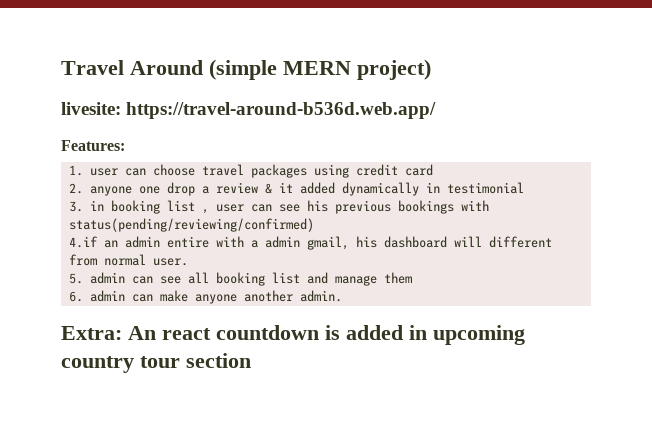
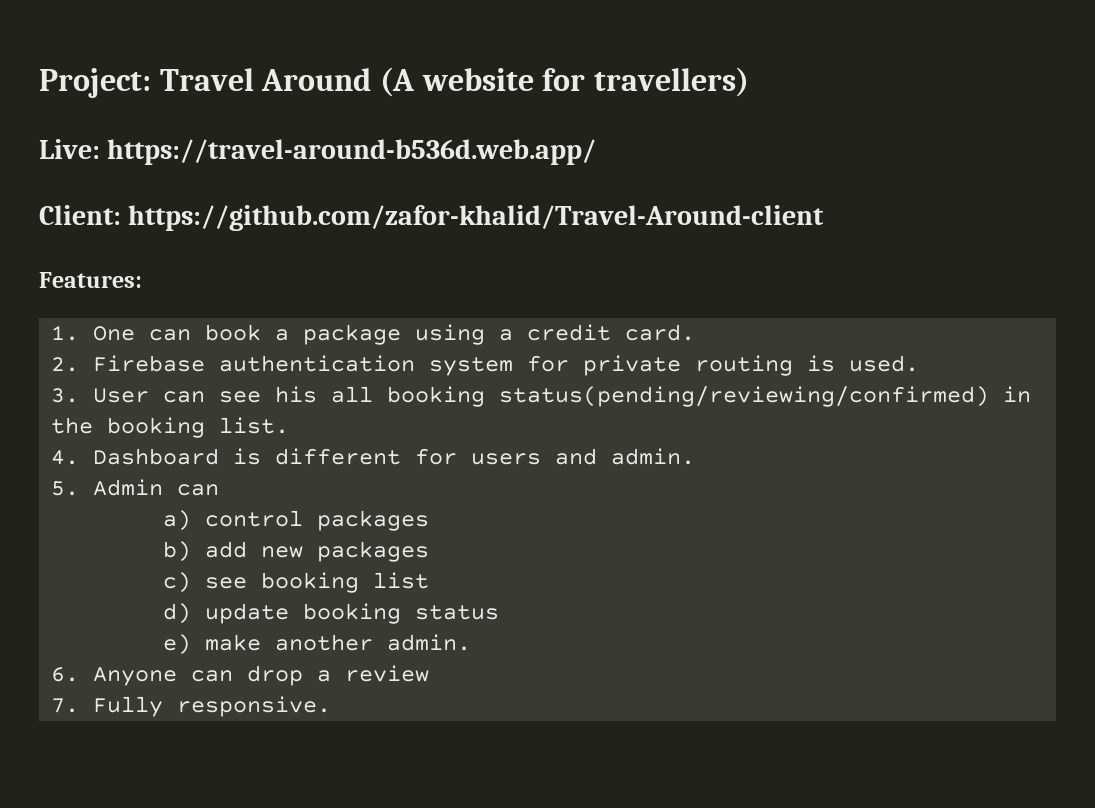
(61, 67) none -> [39,68,151,98] Project:
[209,59,431,80] [61,102,121,115] (simple MERN project) // livesite: -> [379,67,749,97] [39,139,100,159] (A website for travellers) // Live:
(437, 110) none -> [39,205,825,231] // Client: https://github.com/zafor-khalid/Travel-Around-client
[90,164,434,178] [69,182,525,196] [69,200,490,214] [69,218,315,232] [69,236,553,250] [69,254,189,266] [69,272,413,286] [69,290,343,304] [61,325,525,345] [61,353,251,373] user can choose travel packages using credit card // 2. anyone one drop a review & it added dynamically in testimonial // 3. in booking list , user can see his previous bookings with status(pending/reviewing/confirmed) // 4.if an admin entire with a admin gmail, his dashboard will different from normal user. // 5. admin can see all booking list and manage them // 6. admin can make anyone another admin. // Extra: An react countdown is added in upcoming country tour section -> [93,324,696,345] [51,355,920,376] [51,386,1032,407] [51,417,290,438] [51,448,696,465] [51,479,220,496] [163,510,430,531] [163,541,430,562] [163,572,430,593] [163,603,500,624] [163,634,472,655] [51,665,430,686] [51,696,332,717] One can book a package using a credit card. // 2. Firebase authentication system for private routing is used. // 3. User can see his all booking status(pending/reviewing/confirmed) in the booking list. // 4. Dashboard is different for users and admin. // 5. Admin can // a) control packages // b) add new packages // c) see booking list // d) update booking status // e) make another admin. // 6. Anyone can drop a review // 7. Fully responsive.

